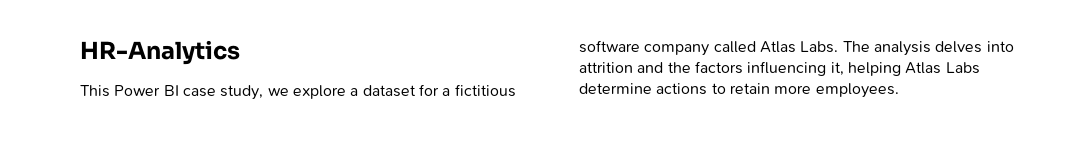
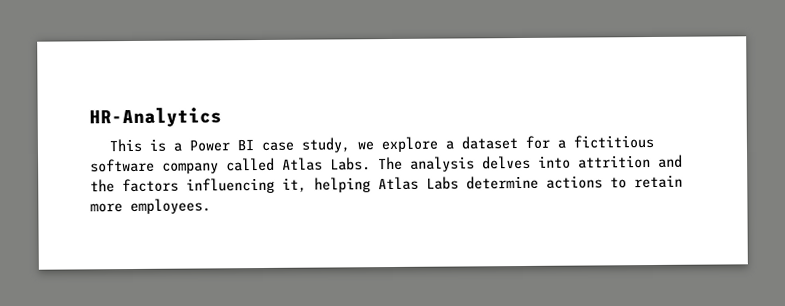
(110, 91) none -> [149,138,183,152] is a

